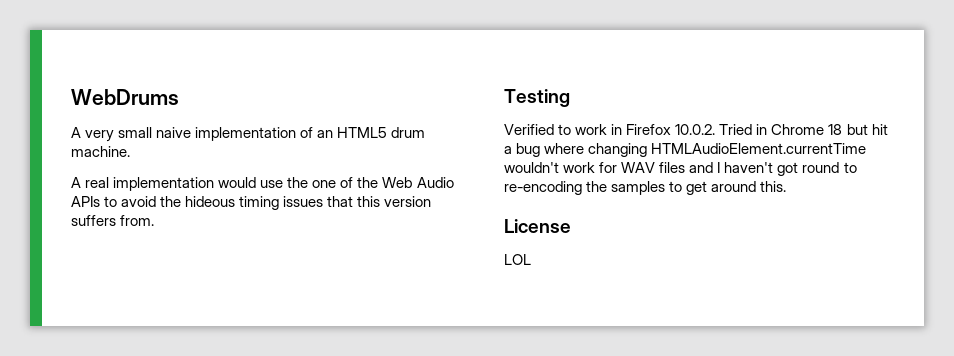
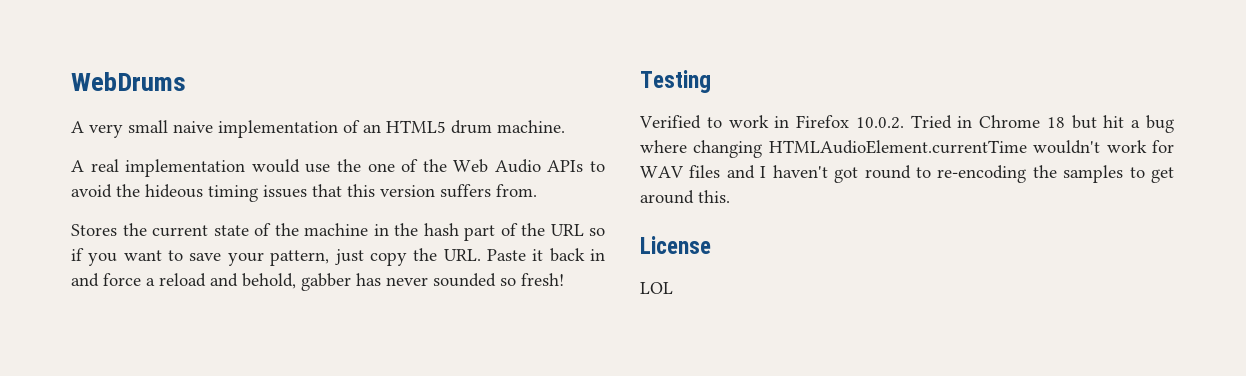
(155, 220) none -> [71,223,605,241] [71,248,605,266] [71,273,564,291] // Stores the current state of the machine in the hash part of the URL so if you want to save your pattern, just copy the URL. Paste it back in and force a reload and behold, gabber has never sounded so fresh!

